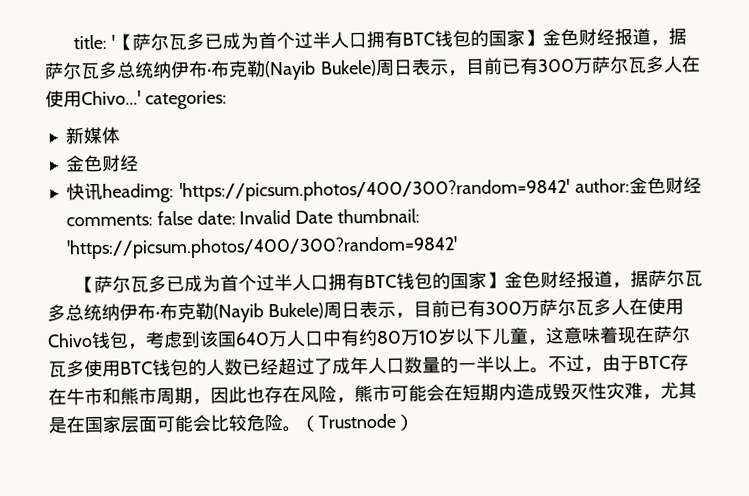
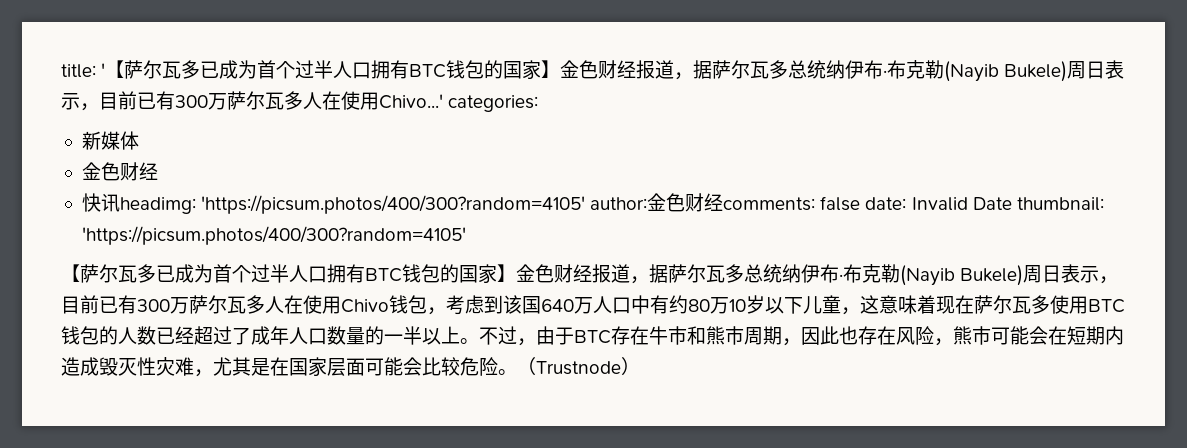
[178,178,570,203] 'https://picsum.photos/400/300?random=9842' -> [201,195,586,214] 'https://picsum.photos/400/300?random=4105'
[65,236,458,260] 'https://picsum.photos/400/300?random=9842' -> [81,226,466,245] 'https://picsum.photos/400/300?random=4105'

